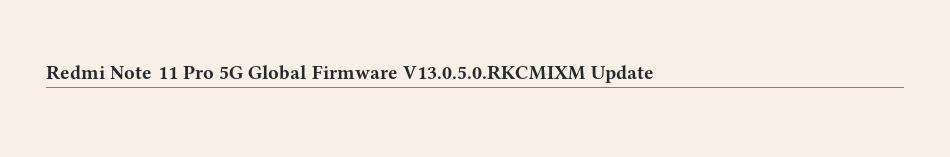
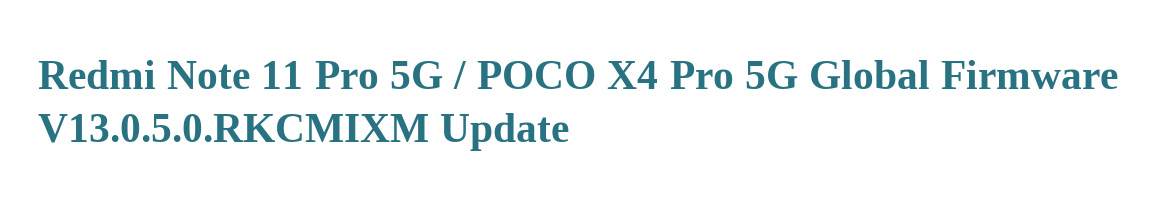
(244, 72) none -> [453,61,798,89] / POCO X4 Pro 5G

